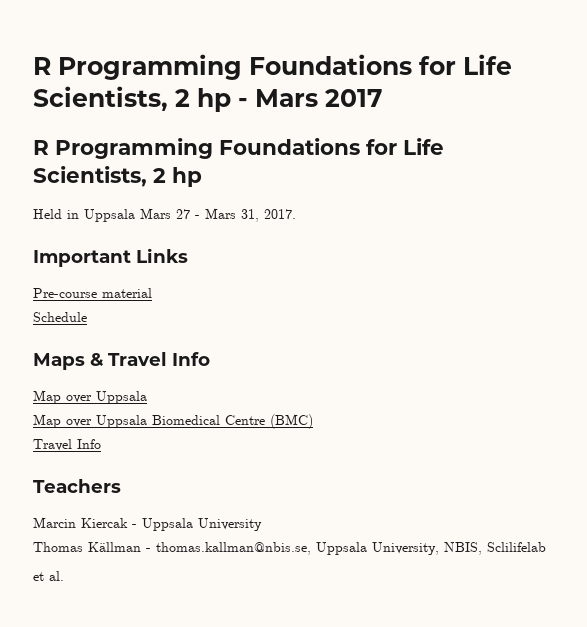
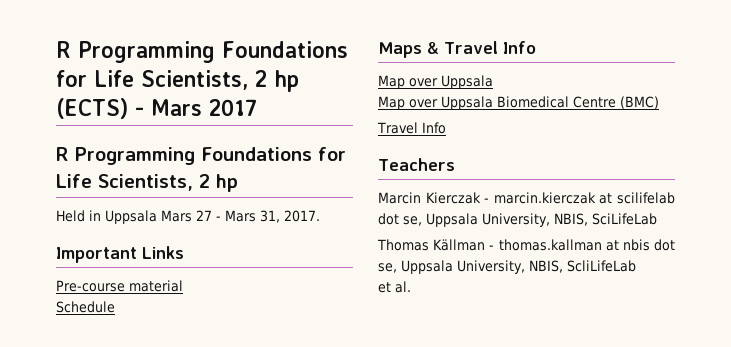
[33,54,512,80] [33,86,231,112] R Programming Foundations for Life Scientists, 2 hp -> [56,41,348,63] [56,70,299,92] [56,98,128,119] R Programming Foundations for Life Scientists, 2 hp (ECTS)
[81,518,262,531] [33,542,546,555] Kiercak - Uppsala University // Thomas Källman - thomas.kallman@nbis.se, Uppsala University, NBIS, Sclilifelab -> [425,192,675,204] [378,213,657,227] [377,239,675,251] [378,260,636,274] Kierczak - marcin.kierczak at scilifelab dot se, Uppsala University, NBIS, SciLifeLab // Thomas Källman - thomas.kallman at nbis dot se, Uppsala University, NBIS, ScliLifeLab

